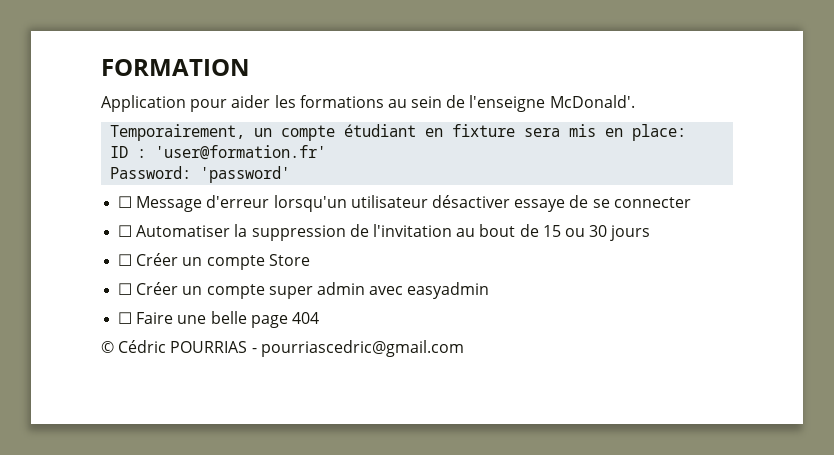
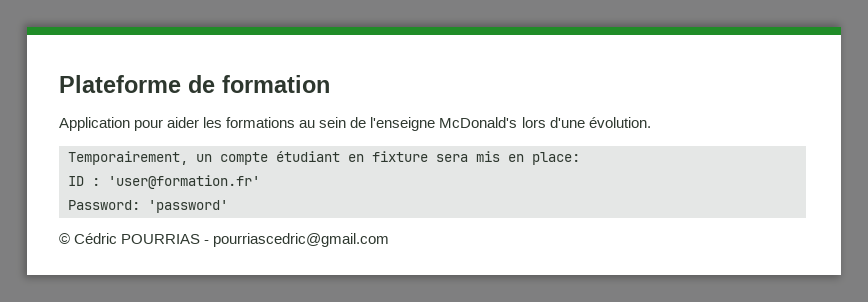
[101,59,250,76] FORMATION -> [59,75,330,93] Plateforme de formation
[549,95,635,108] McDonald'. -> [439,117,651,128] McDonald's lors d'une évolution.
[118,195,691,212] [118,224,651,241] [118,253,310,270] [118,282,490,299] [118,311,319,328] // ☐ Message d'erreur lorsqu'un utilisateur désactiver essaye de se connecter // ☐ Automatiser la suppression de l'invitation au bout de 15 ou 30 jours // ☐ Créer un compte Store // ☐ Créer un compte super admin avec easyadmin // ☐ Faire une belle page 404 -> (228, 206) none

